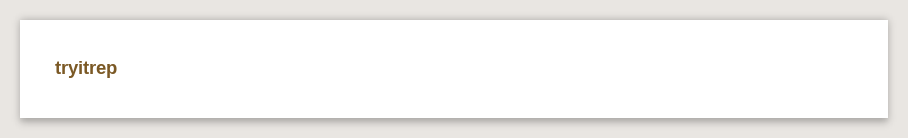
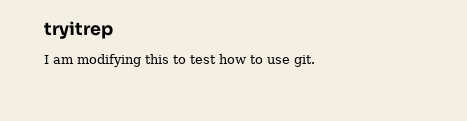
(117, 69) none -> [44,54,315,67] // I am modifying this to test how to use git.

